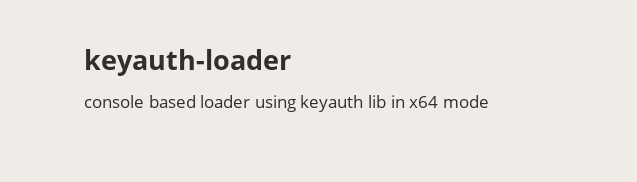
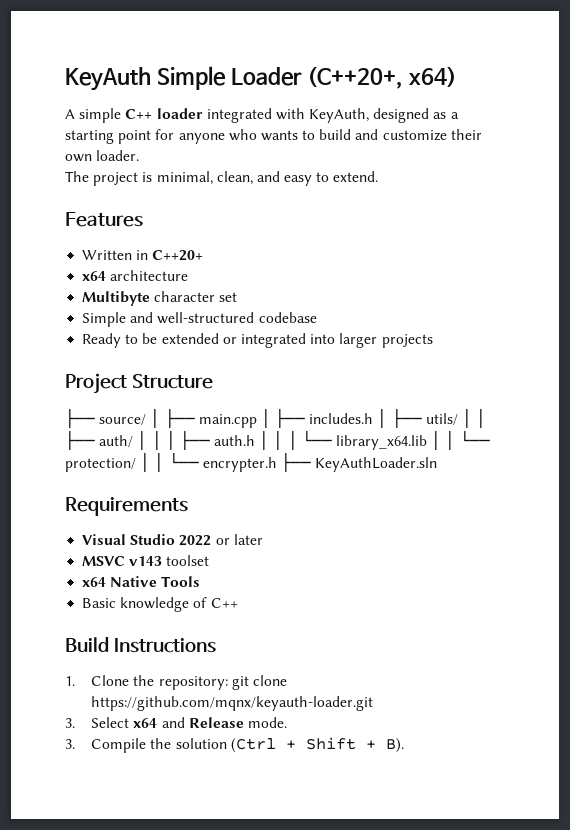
[84,49,291,76] [84,95,489,112] keyauth-loader // console based loader using keyauth lib in x64 mode -> [65,66,457,91] [65,108,459,123] [65,129,482,144] [65,150,140,162] [65,171,379,186] [65,212,143,227] [82,250,204,261] [82,270,189,281] [82,291,238,306] [82,312,317,327] [82,333,433,348] [65,373,214,394] [65,408,487,428] [65,430,490,450] [65,452,438,472] [65,497,188,516] [82,534,263,546] [82,555,210,566] [82,576,201,587] [82,597,238,612] [65,637,217,653] [65,675,288,690] [91,696,374,711] [65,717,288,728] [65,737,404,753] KeyAuth Simple Loader (C++20+, x64) // A simple C++ loader integrated with KeyAuth, designed as a starting point for anyone who wants to build and customize their own loader. // The project is minimal, clean, and easy to extend. // Features // Written in C++20+ // x64 architecture // Multibyte character set // Simple and well-structured codebase // Ready to be extended or integrated into larger projects // Project Structure // ├── source/ │ ├── main.cpp │ ├── includes.h │ ├── utils/ │ │ ├── auth/ │ │ │ ├── auth.h │ │ │ └── library_x64.lib │ │ └── protection/ │ │ └── encrypter.h ├── KeyAuthLoader.sln // Requirements // Visual Studio 2022 or later // MSVC v143 toolset // x64 Native Tools // Basic knowledge of C++ // Build Instructions // 1. Clone the repository: git clone https://github.com/mqnx/keyauth-loader.git // 3. Select x64 and Release mode. // 3. Compile the solution (Ctrl + Shift + B).

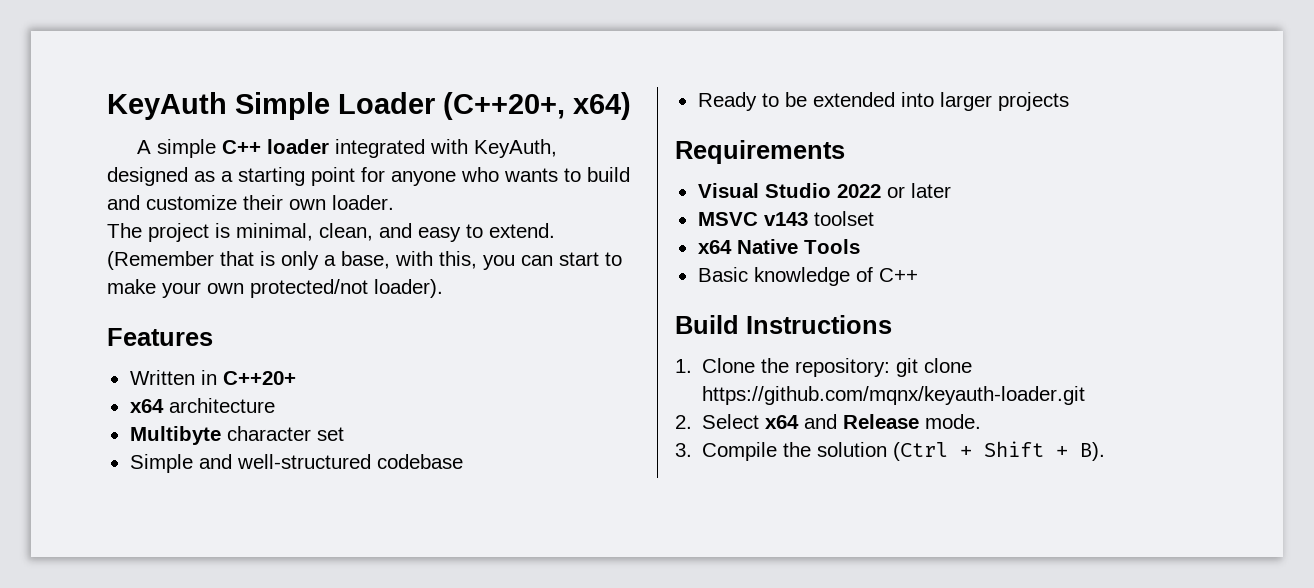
(379, 176) none -> [107,251,622,270] [107,279,443,298] (Remember that is only a base, with this, you can start to make your own protected/not loader).
[222,333,306,348] or integrated -> (895, 99) none
[65,373,214,394] [65,408,487,428] [65,430,490,450] [65,452,438,472] // Project Structure // ├── source/ │ ├── main.cpp │ ├── includes.h │ ├── utils/ │ │ ├── auth/ │ │ │ ├── auth.h │ │ │ └── library_x64.lib │ │ └── protection/ │ │ └── encrypter.h ├── KeyAuthLoader.sln -> (1069, 101) none
[65,718,75,728] 3. -> [675,415,692,429] 2.

